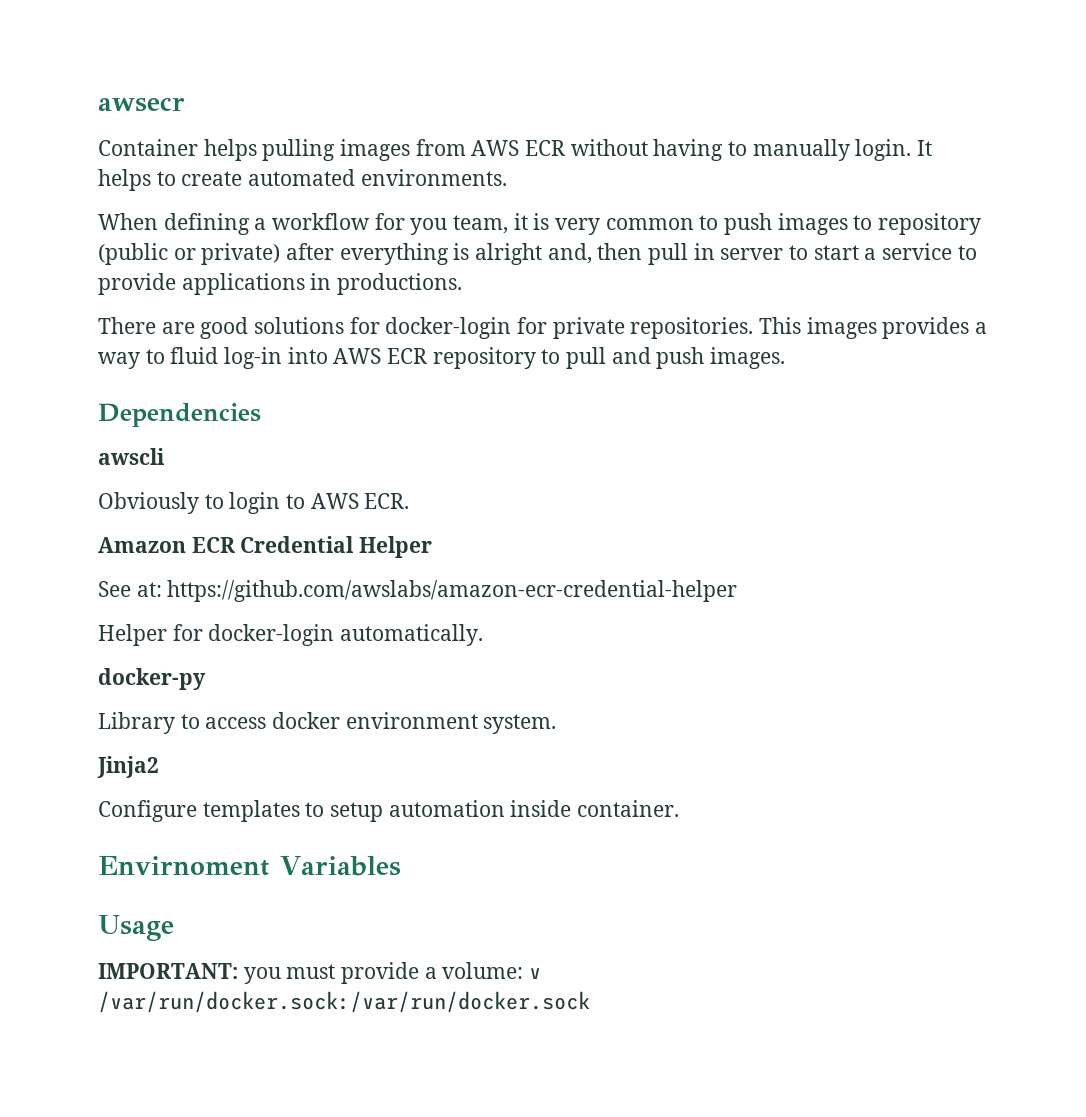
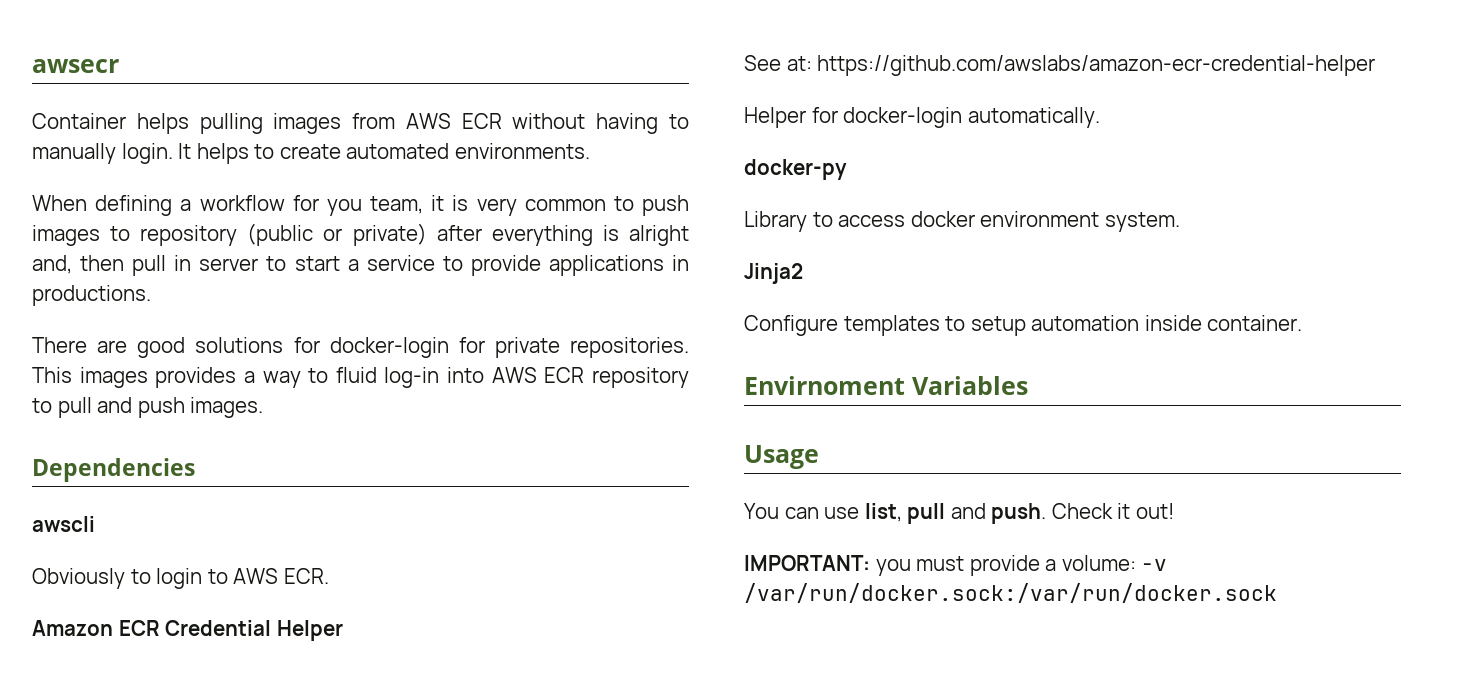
(174, 928) none -> [744,503,1174,524] // You can use list, pull and push. Check it out!
[529,968,542,979] v -> [1141,559,1168,571] -v

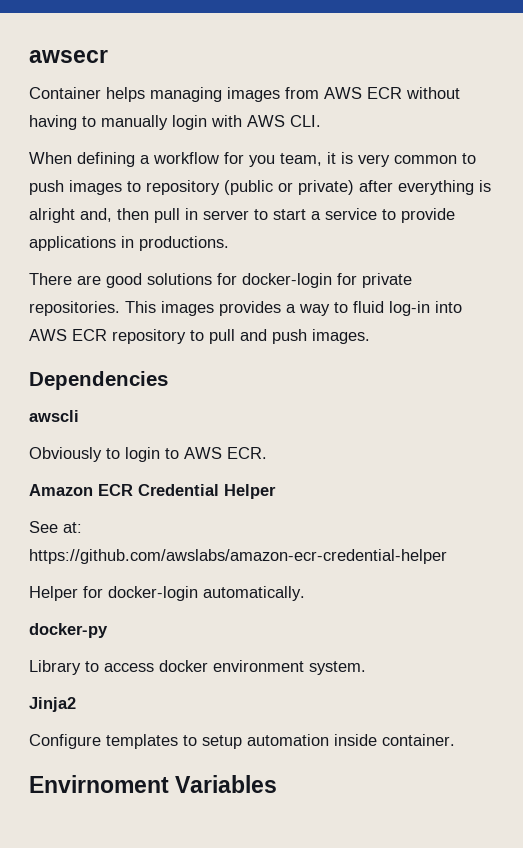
[199,113,263,134] pulling -> [150,87,222,102] managing
[121,143,590,164] login. It helps to create automated environments. -> [172,115,321,130] login with AWS CLI.
[744,445,819,469] [744,503,1174,524] [744,555,1168,576] [744,583,1277,603] // Usage // You can use list, pull and push. Check it out! // IMPORTANT: you must provide a volume: -v /var/run/docker.sock:/var/run/docker.sock -> (278, 784) none

